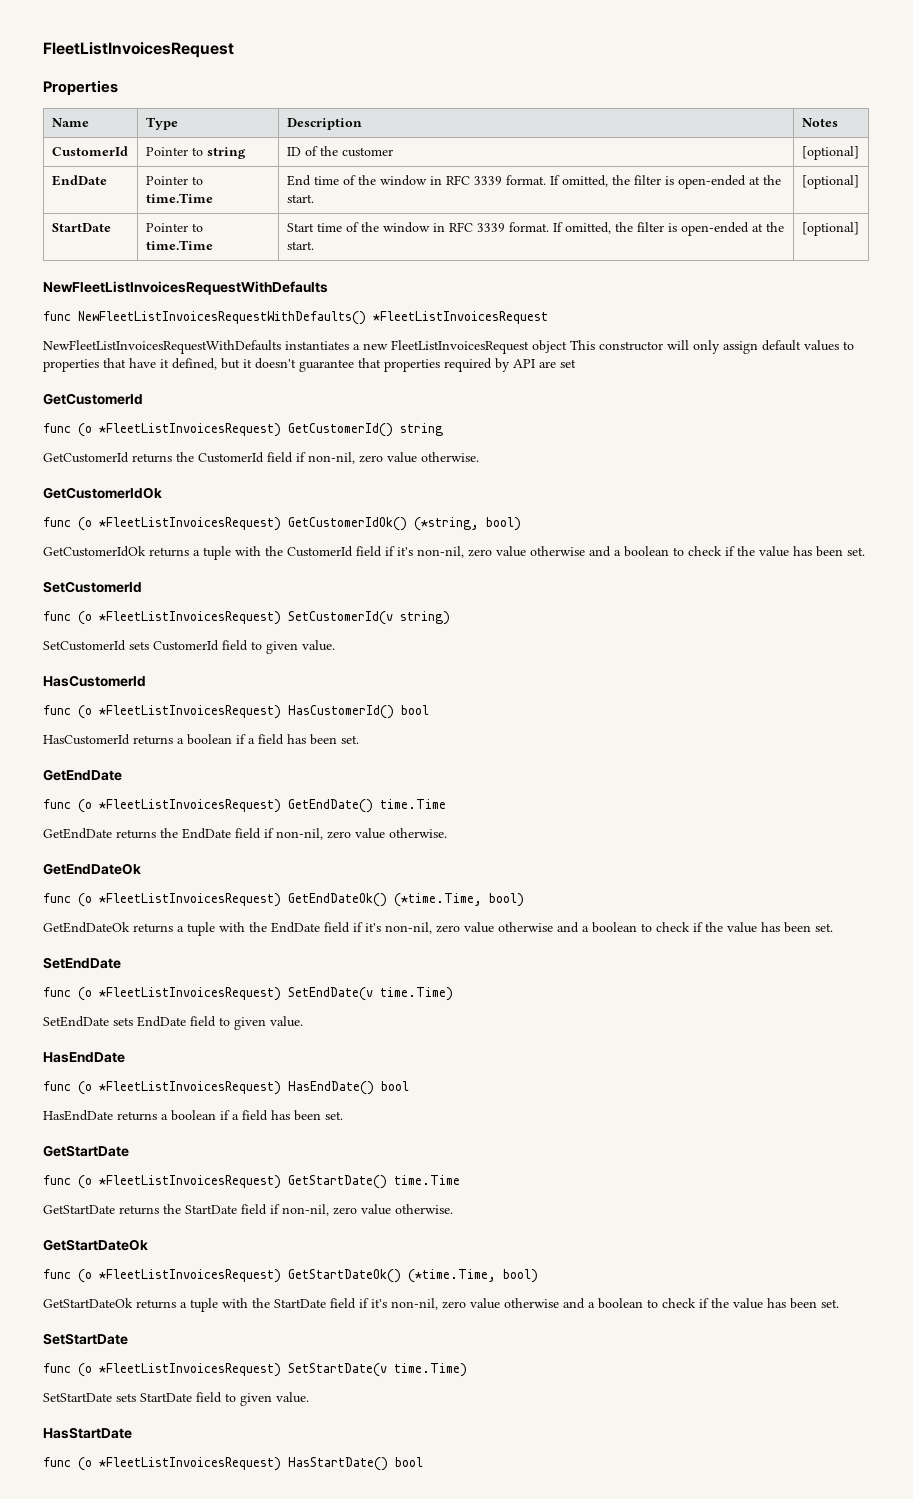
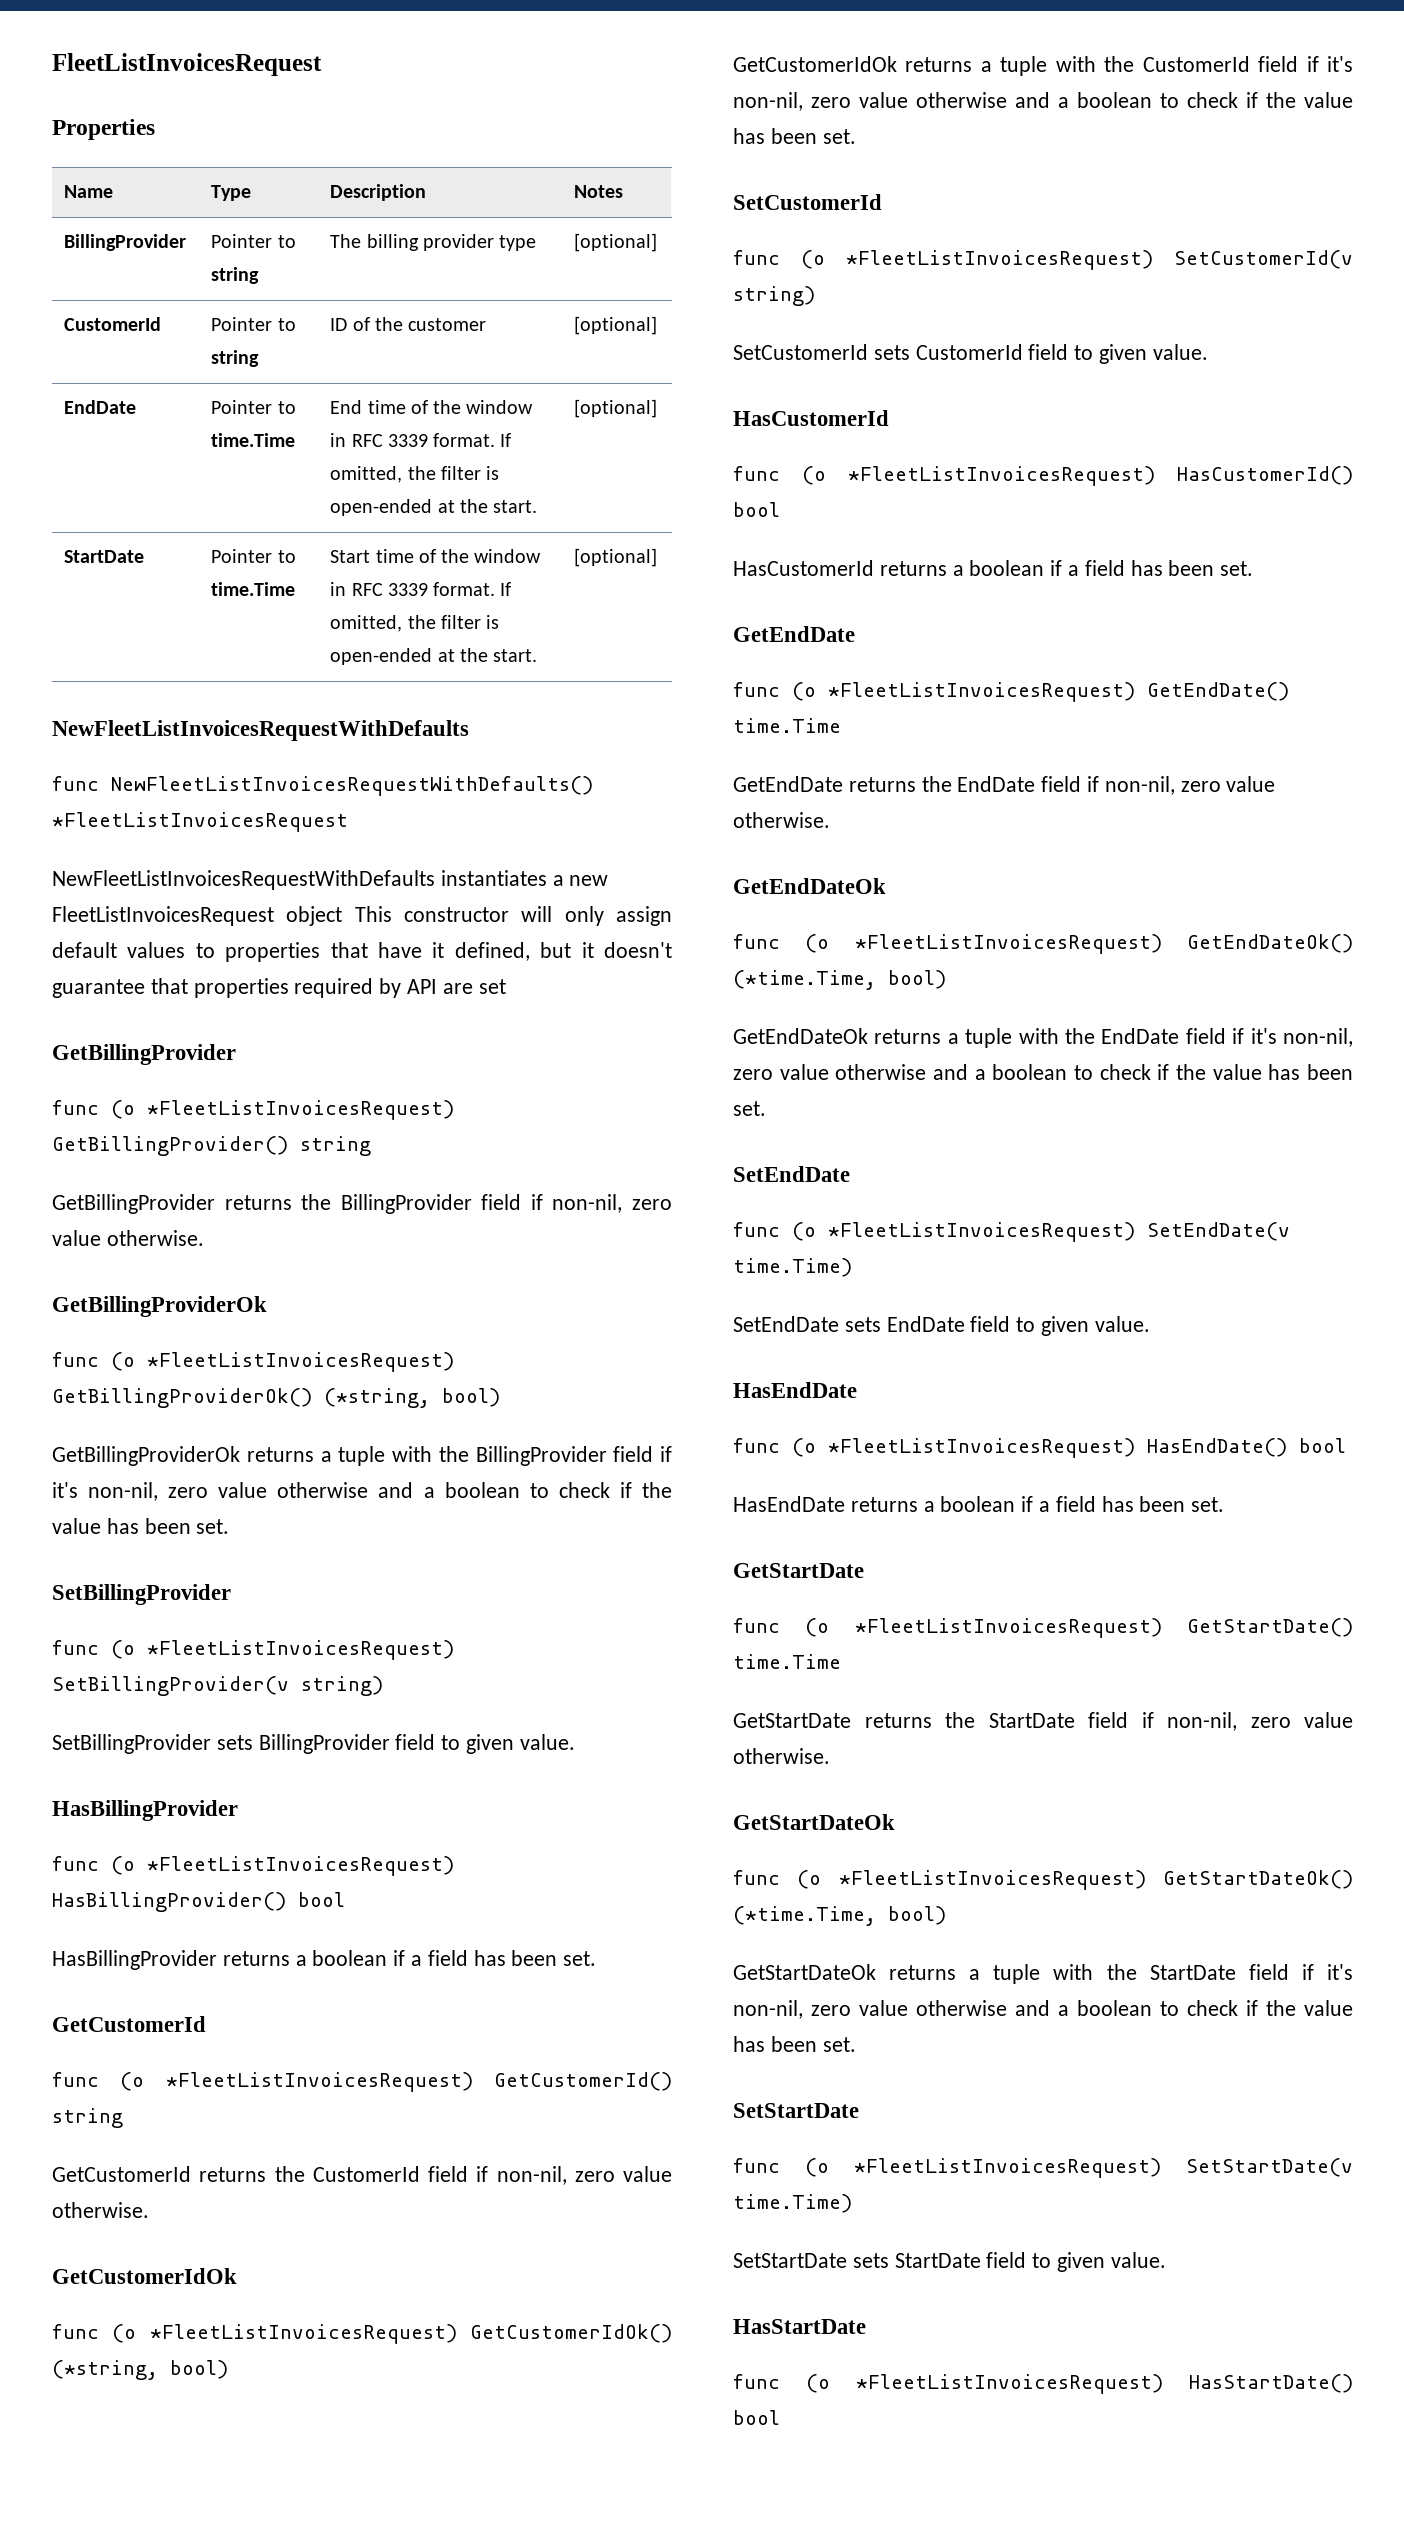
(838, 122) none -> [64,234,187,251] [211,234,296,248] [211,267,260,284] [330,234,537,251] [574,233,658,252] // BillingProvider | Pointer to string | The billing provider type | [optional]
(576, 363) none -> [52,1044,236,1065] [52,1100,454,1120] [52,1136,371,1156] [52,1194,672,1214] [52,1230,204,1246] [52,1296,267,1317] [52,1352,454,1372] [52,1388,500,1408] [52,1446,672,1466] [52,1482,672,1501] [52,1518,230,1534] [52,1584,231,1605] [52,1640,454,1660] [52,1676,383,1696] [52,1734,575,1754] [52,1800,238,1821] [52,1856,454,1876] [52,1892,345,1912] [52,1950,597,1970] // GetBillingProvider // func (o *FleetListInvoicesRequest) GetBillingProvider() string // GetBillingProvider returns the BillingProvider field if non-nil, zero value otherwise. // GetBillingProviderOk // func (o *FleetListInvoicesRequest) GetBillingProviderOk() (*string, bool) // GetBillingProviderOk returns a tuple with the BillingProvider field if it's non-nil, zero value otherwise and a boolean to check if the value has been set. // SetBillingProvider // func (o *FleetListInvoicesRequest) SetBillingProvider(v string) // SetBillingProvider sets BillingProvider field to given value. // HasBillingProvider // func (o *FleetListInvoicesRequest) HasBillingProvider() bool // HasBillingProvider returns a boolean if a field has been set.

